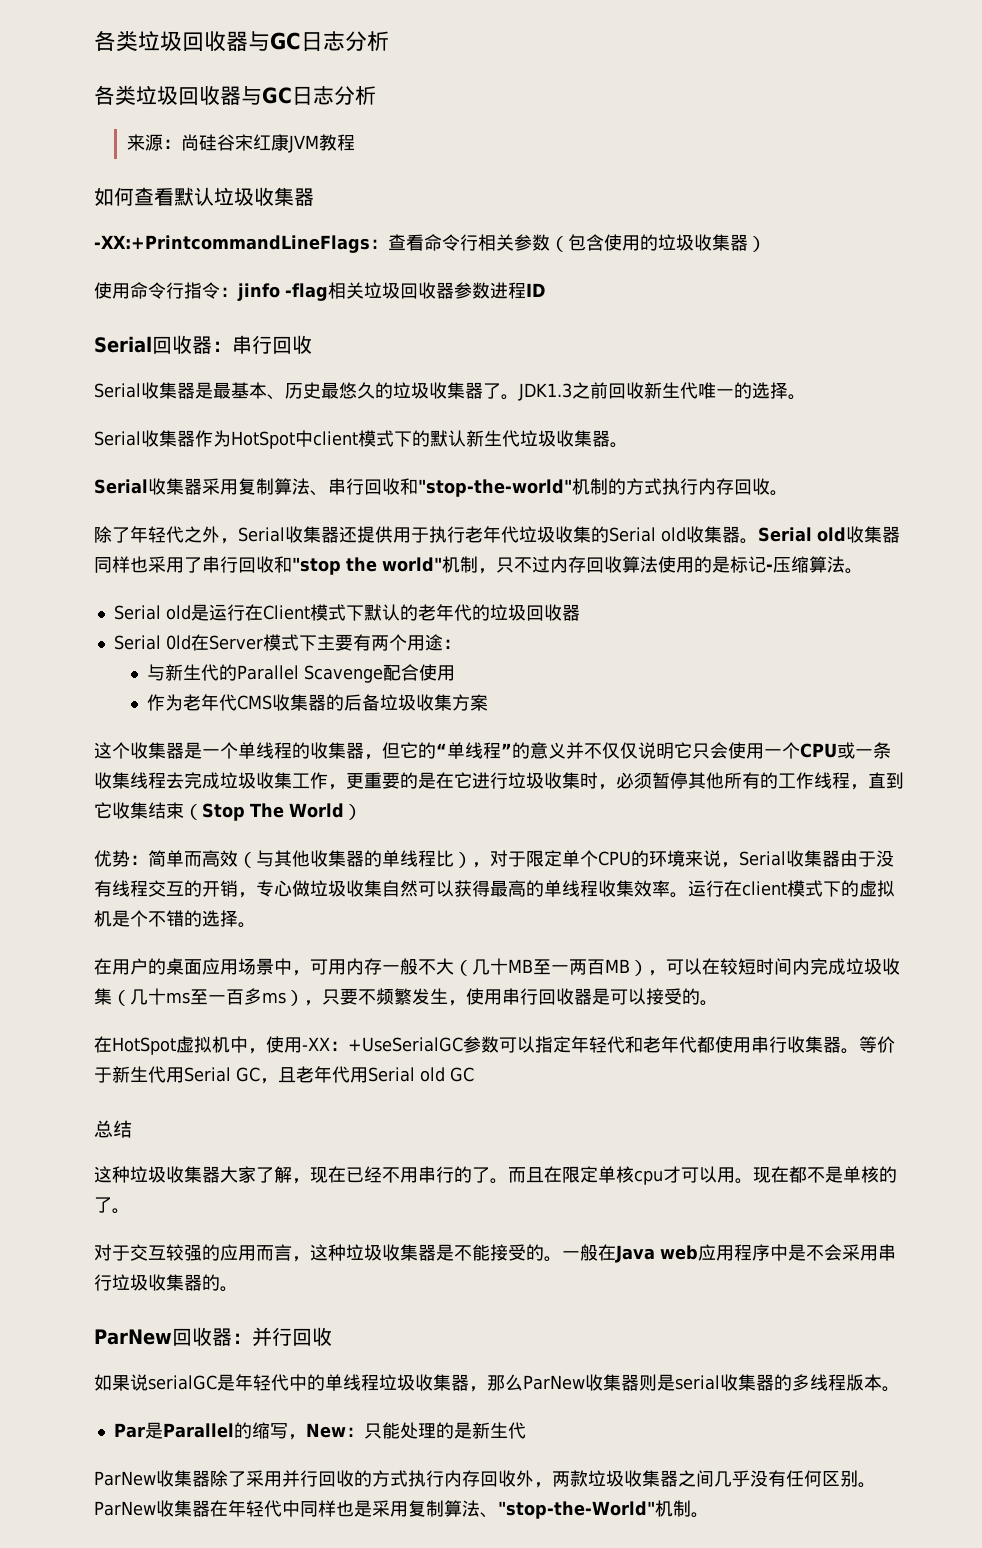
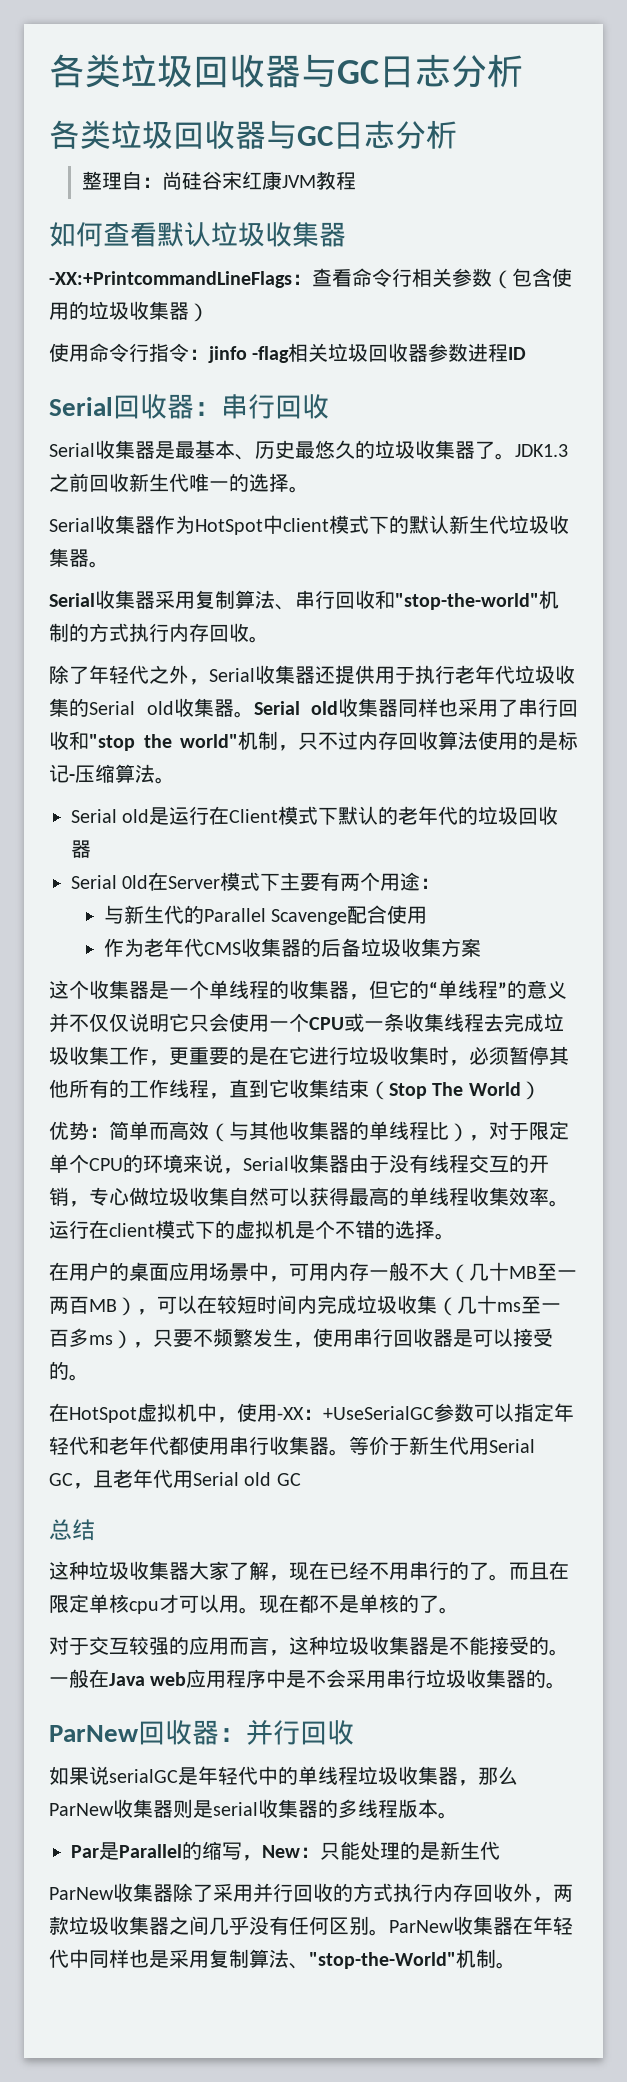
[127,134,164,151] 来源 -> [81,171,142,190] 整理自

